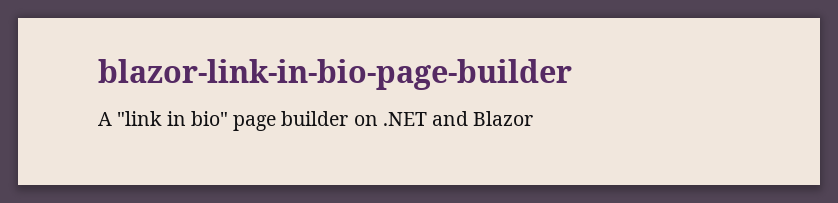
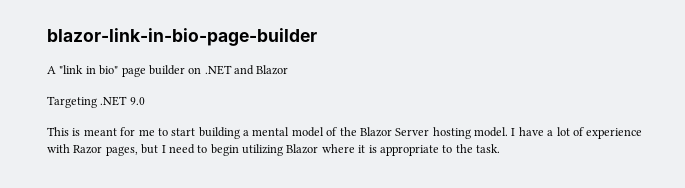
(534, 118) none -> [47,96,145,108] [47,127,643,139] [47,144,500,156] // Targeting .NET 9.0 // This is meant for me to start building a mental model of the Blazor Server hosting model. I have a lot of experience with Razor pages, but I need to begin utilizing Blazor where it is appropriate to the task.

